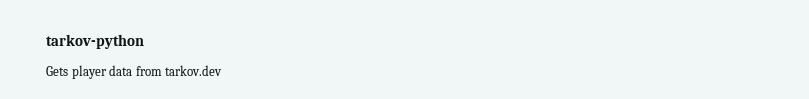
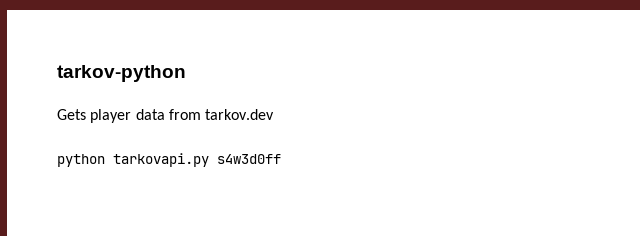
(223, 70) none -> [57,153,281,167] // python tarkovapi.py s4w3d0ff

